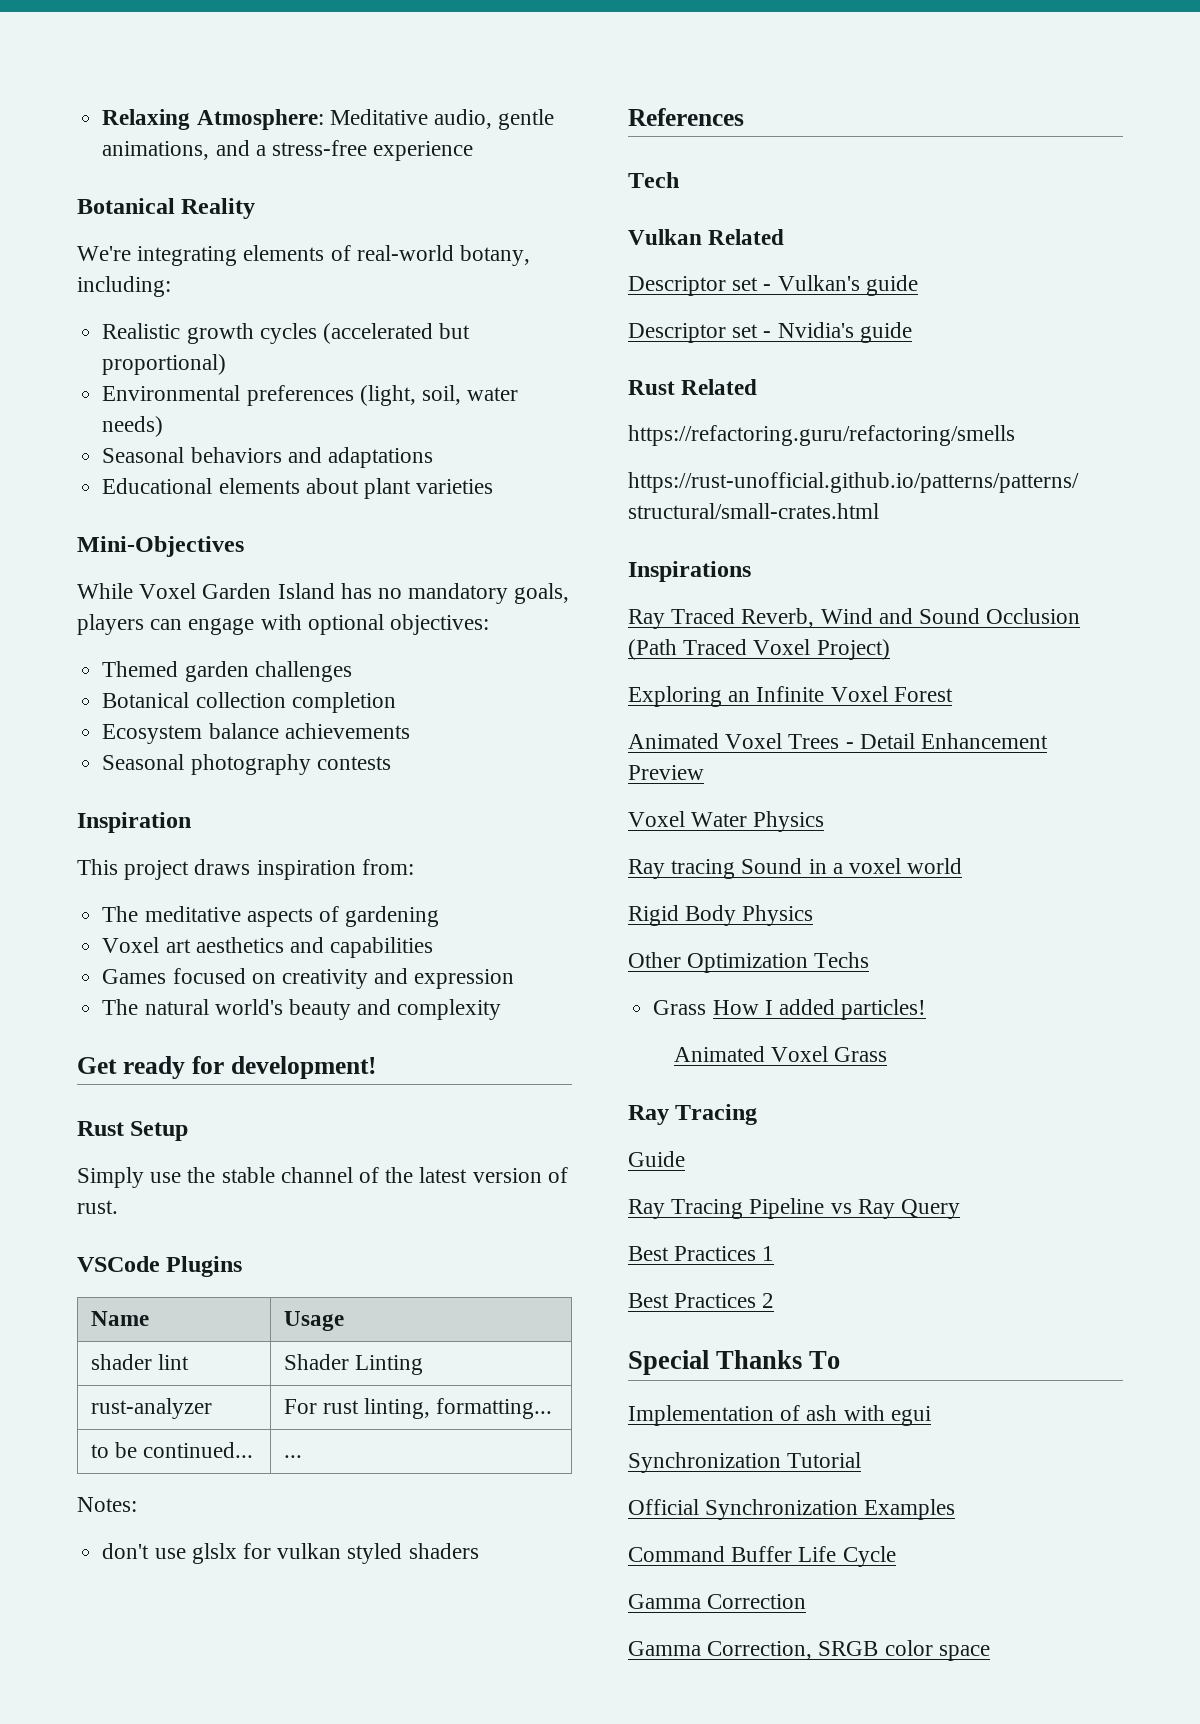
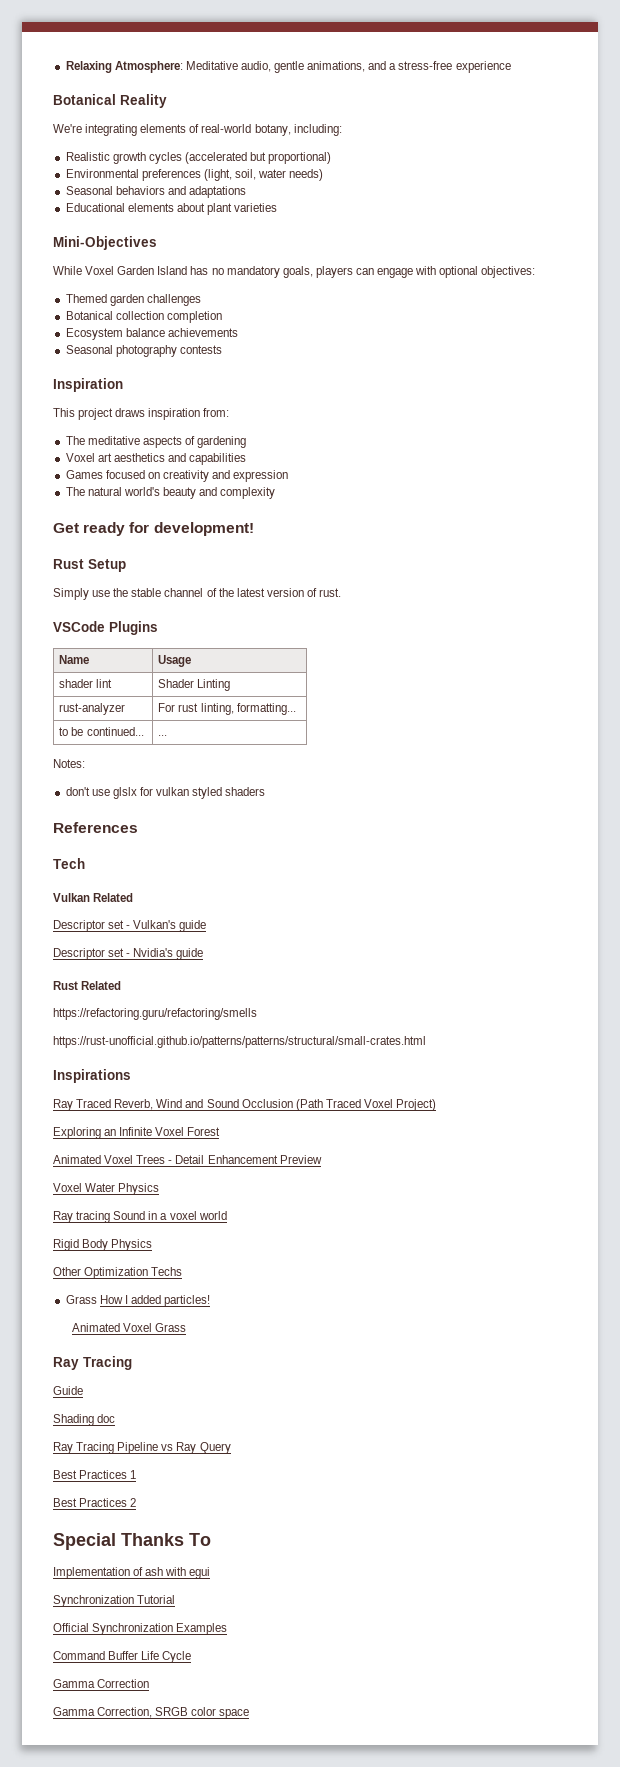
(685, 1159) none -> [53,1414,116,1426] // Shading doc

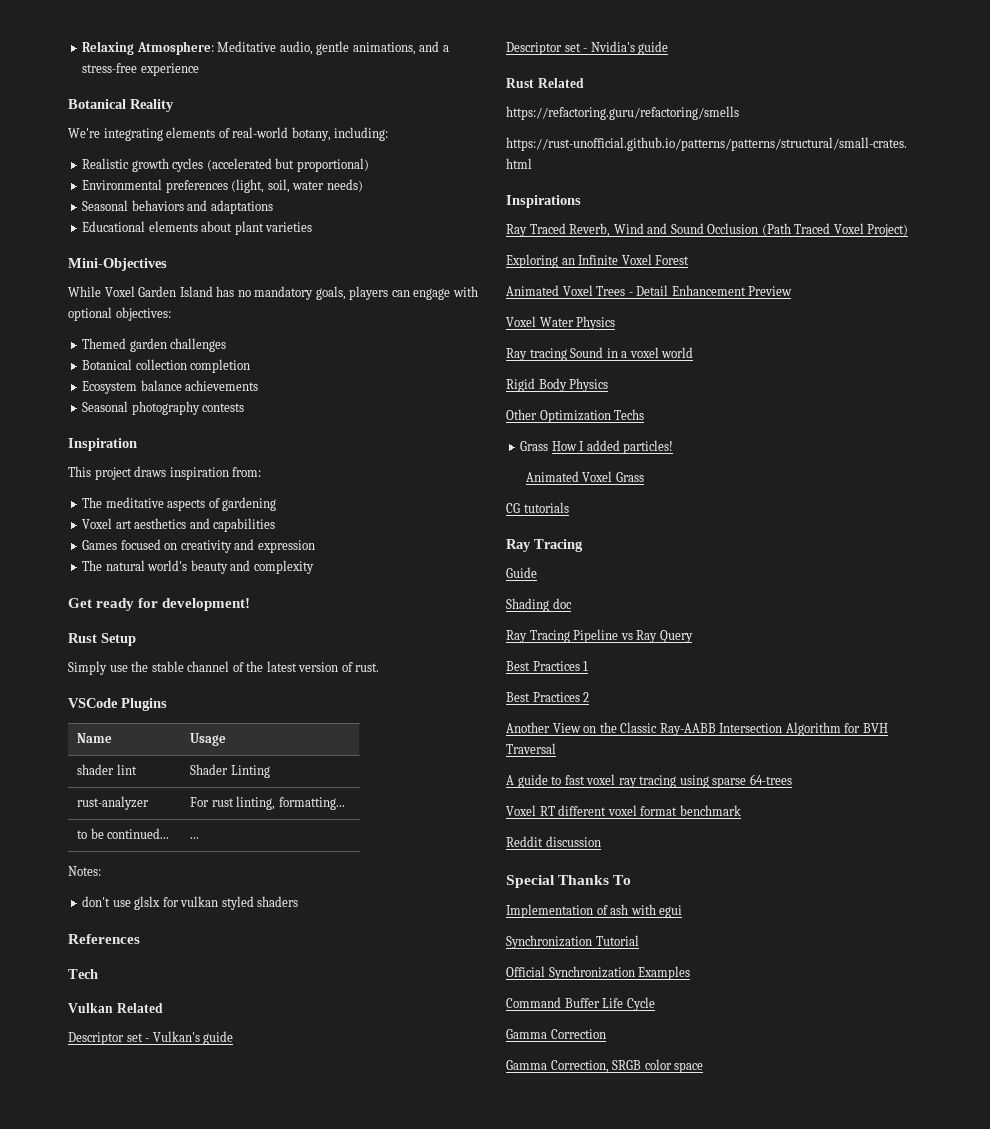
(186, 1327) none -> [506,502,569,513] // CG tutorials
(137, 1502) none -> [506,722,888,736] [506,743,556,754] [506,774,792,788] [506,805,741,816] [506,836,601,847] // Another View on the Classic Ray-AABB Intersection Algorithm for BVH Traversal // A guide to fast voxel ray tracing using sparse 64-trees // Voxel RT different voxel format benchmark // Reddit discussion

